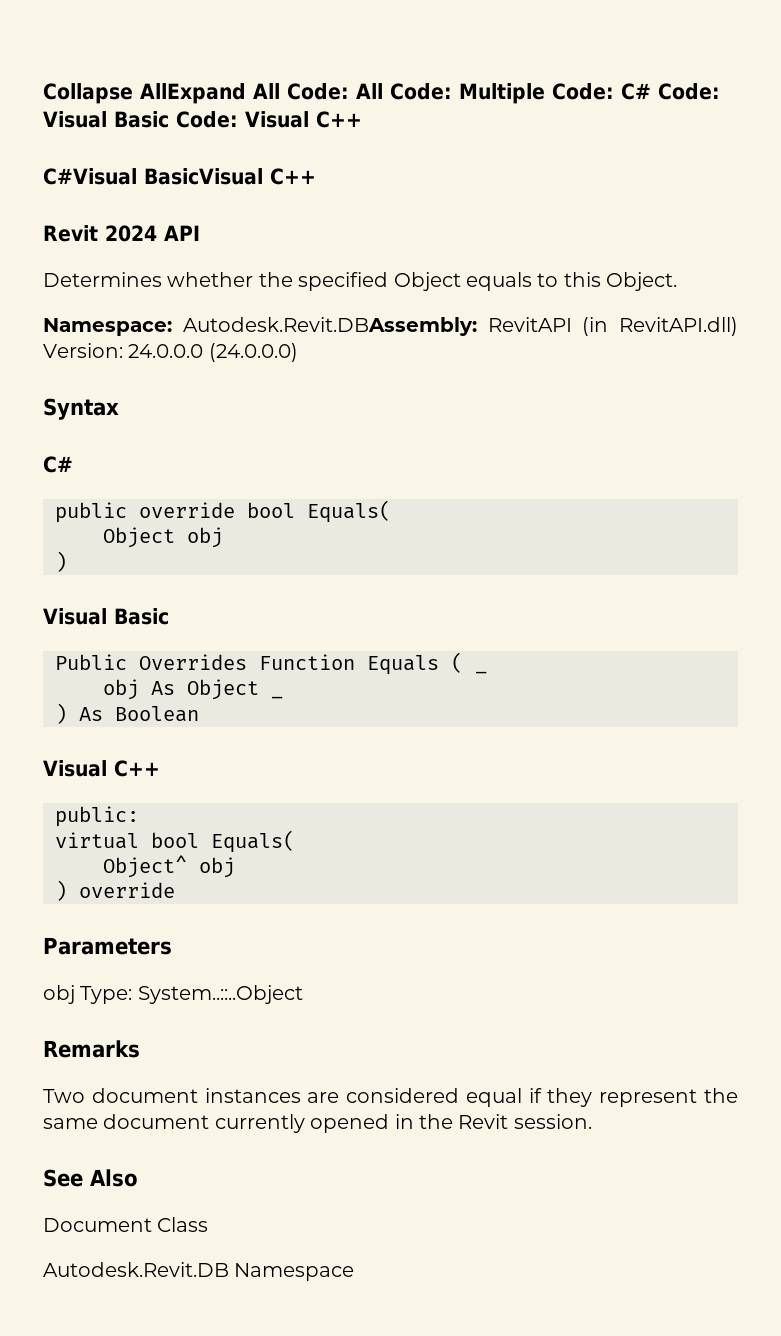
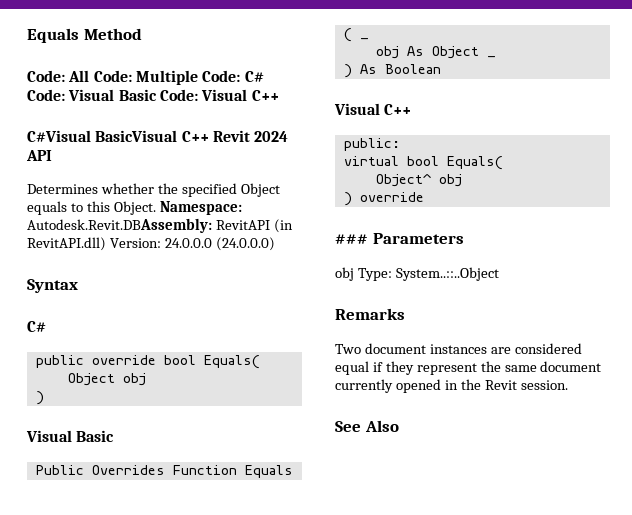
[43,83,280,104] Collapse AllExpand All -> [27,28,142,43] Equals Method //
(316, 176) // -> (209, 136) none
(678, 281) // -> (156, 208) none
(175, 890) none -> [335,234,368,244] ###
[43,1217,209,1232] [43,1262,355,1281] // Document Class // Autodesk.Revit.DB Namespace -> (399, 426) none

